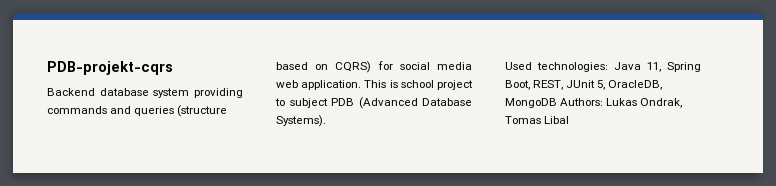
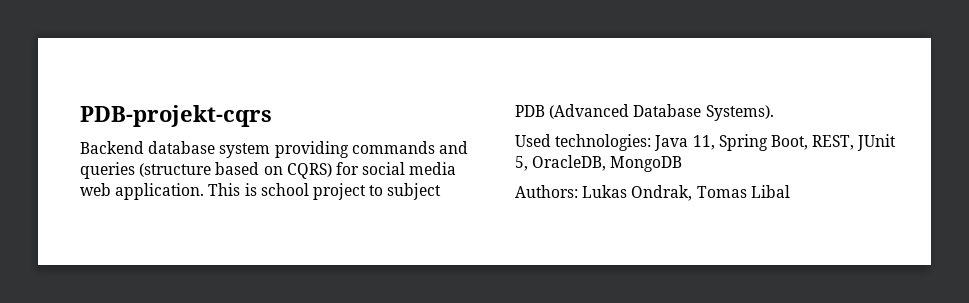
(557, 103) none -> (683, 164) //

